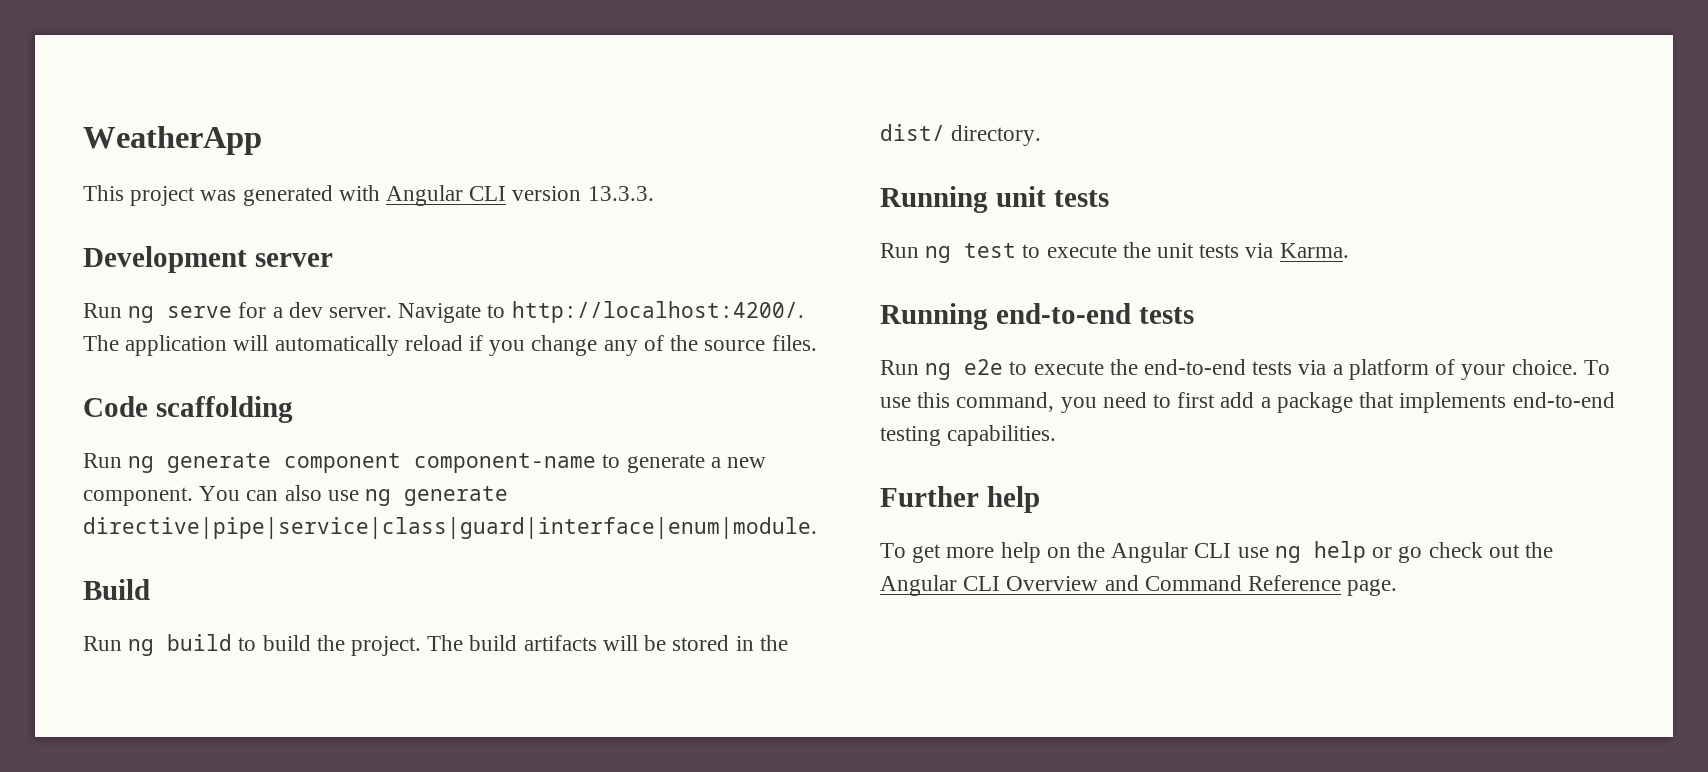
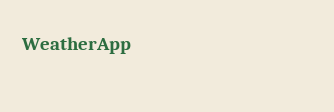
[83,185,654,206] [83,246,333,273] [83,301,804,323] [83,335,817,356] [83,396,293,423] [83,453,767,473] [83,485,509,506] [83,517,817,539] [83,579,150,600] [83,634,788,656] [880,124,1042,146] [880,186,1109,213] [880,242,1349,263] [880,303,1194,330] [880,359,1610,380] [880,392,1615,413] [880,425,1057,446] [880,486,1040,513] [880,541,1553,563] [880,575,1398,596] // This project was generated with Angular CLI version 13.3.3. // Development server // Run ng serve for a dev server. Navigate to http://localhost:4200/. The application will automatically reload if you change any of the source files. // Code scaffolding // Run ng generate component component-name to generate a new component. You can also use ng generate directive|pipe|service|class|guard|interface|enum|module. // Build // Run ng build to build the project. The build artifacts will be stored in the dist/ directory. // Running unit tests // Run ng test to execute the unit tests via Karma. // Running end-to-end tests // Run ng e2e to execute the end-to-end tests via a platform of your choice. To use this command, you need to first add a package that implements end-to-end testing capabilities. // Further help // To get more help on the Angular CLI use ng help or go check out the Angular CLI Overview and Command Reference page. -> (131, 45) none

